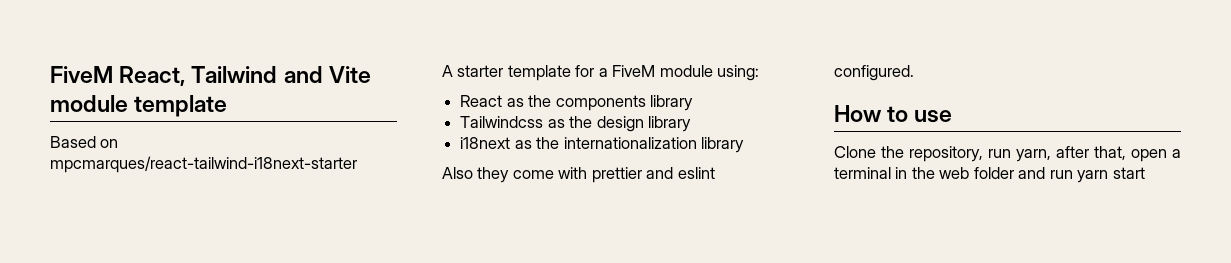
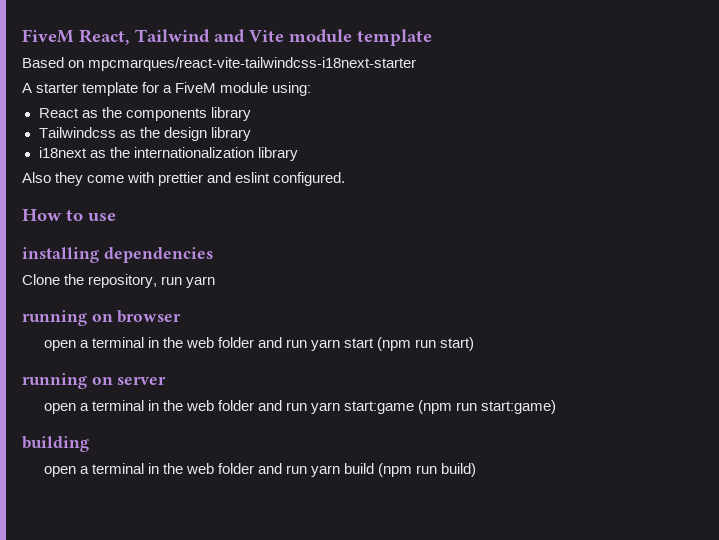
[50,156,357,173] mpcmarques/react-tailwind-i18next-starter -> [88,57,417,71] mpcmarques/react-vite-tailwindcss-i18next-starter
(953, 116) none -> [22,247,213,263] // installing dependencies
[1016,146,1126,162] yarn, after that, -> [186,276,216,288] [22,310,182,326] yarn // running on browser //
(1145, 173) none -> [377,337,475,351] [22,373,167,389] [43,400,557,414] [22,436,89,452] [43,463,477,477] (npm run start) // running on server // open a terminal in the web folder and run yarn start:game (npm run start:game) // building // open a terminal in the web folder and run yarn build (npm run build)

